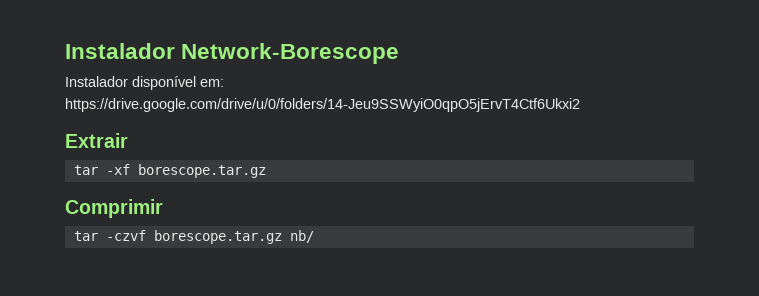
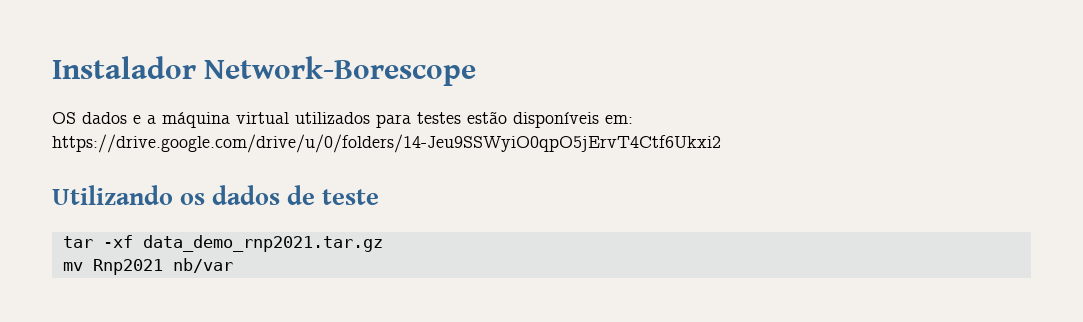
[65,76,224,90] [65,98,580,112] [65,133,128,148] [73,164,266,178] [65,199,163,218] [73,230,314,244] Instalador disponível em: https://drive.google.com/drive/u/0/folders/14-Jeu9SSWyiO0qpO5jErvT4Ctf6Ukxi2 // Extrair // tar -xf borescope.tar.gz // Comprimir // tar -czvf borescope.tar.gz nb/ -> [52,111,633,128] [52,134,721,153] [52,185,380,205] [62,235,383,252] [62,258,233,275] OS dados e a máquina virtual utilizados para testes estão disponíveis em: https://drive.google.com/drive/u/0/folders/14-Jeu9SSWyiO0qpO5jErvT4Ctf6Ukxi2 // Utilizando os dados de teste // tar -xf data_demo_rnp2021.tar.gz // mv Rnp2021 nb/var

